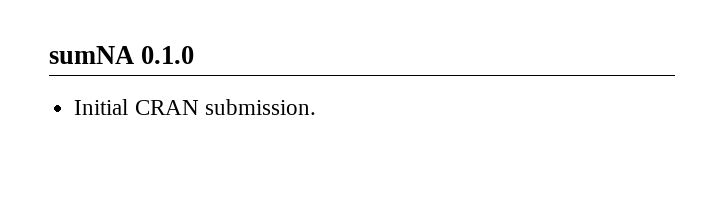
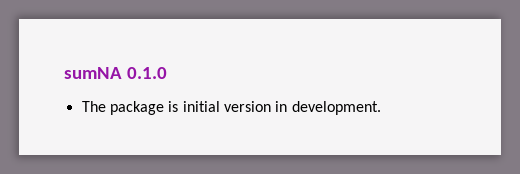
[74,99,316,115] Initial CRAN submission. -> [81,101,381,115] The package is initial version in development.

